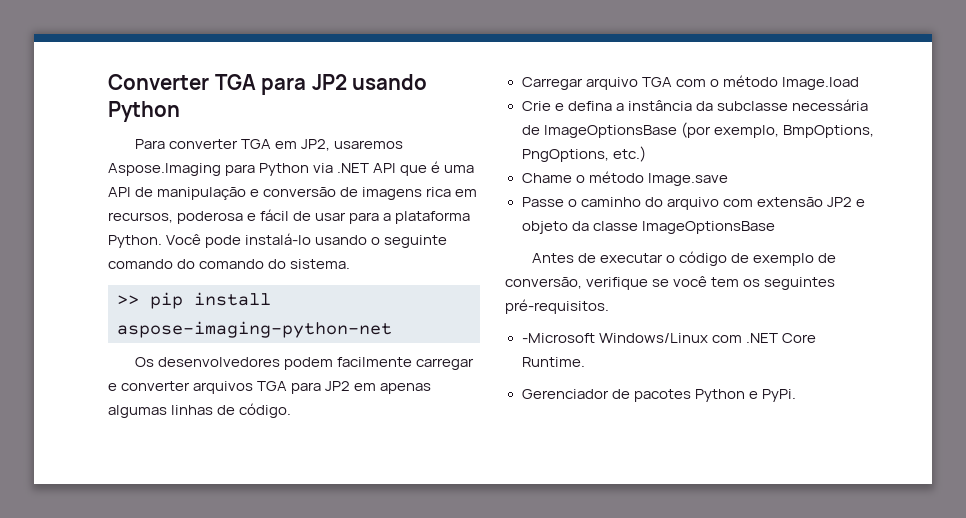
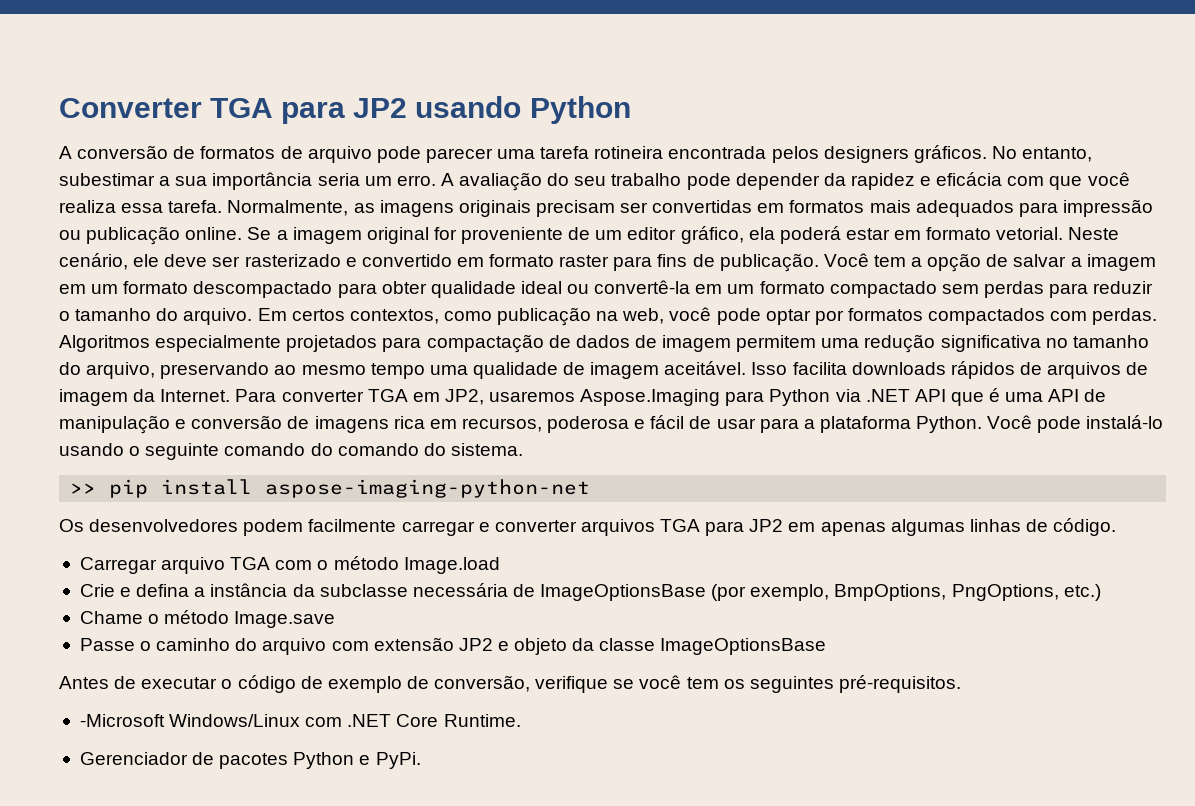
(180, 111) none -> [59,145,1093,163] [59,172,1130,191] [59,199,1153,217] [59,226,1120,245] [59,253,1156,272] [59,280,1154,298] [59,307,1158,326] [59,334,1149,353] [59,361,1149,379] [59,389,231,406] A conversão de formatos de arquivo pode parecer uma tarefa rotineira encontrada pelos designers gráficos. No entanto, subestimar a sua importância seria um erro. A avaliação do seu trabalho pode depender da rapidez e eficácia com que você realiza essa tarefa. Normalmente, as imagens originais precisam ser convertidas em formatos mais adequados para impressão ou publicação online. Se a imagem original for proveniente de um editor gráfico, ela poderá estar em formato vetorial. Neste cenário, ele deve ser rasterizado e convertido em formato raster para fins de publicação. Você tem a opção de salvar a imagem em um formato descompactado para obter qualidade ideal ou convertê-la em um formato compactado sem perdas para reduzir o tamanho do arquivo. Em certos contextos, como publicação na web, você pode optar por formatos compactados com perdas. Algoritmos especialmente projetados para compactação de dados de imagem permitem uma redução significativa no tamanho do arquivo, preservando ao mesmo tempo uma qualidade de imagem aceitável. Isso facilita downloads rápidos de arquivos de imagem da Internet.

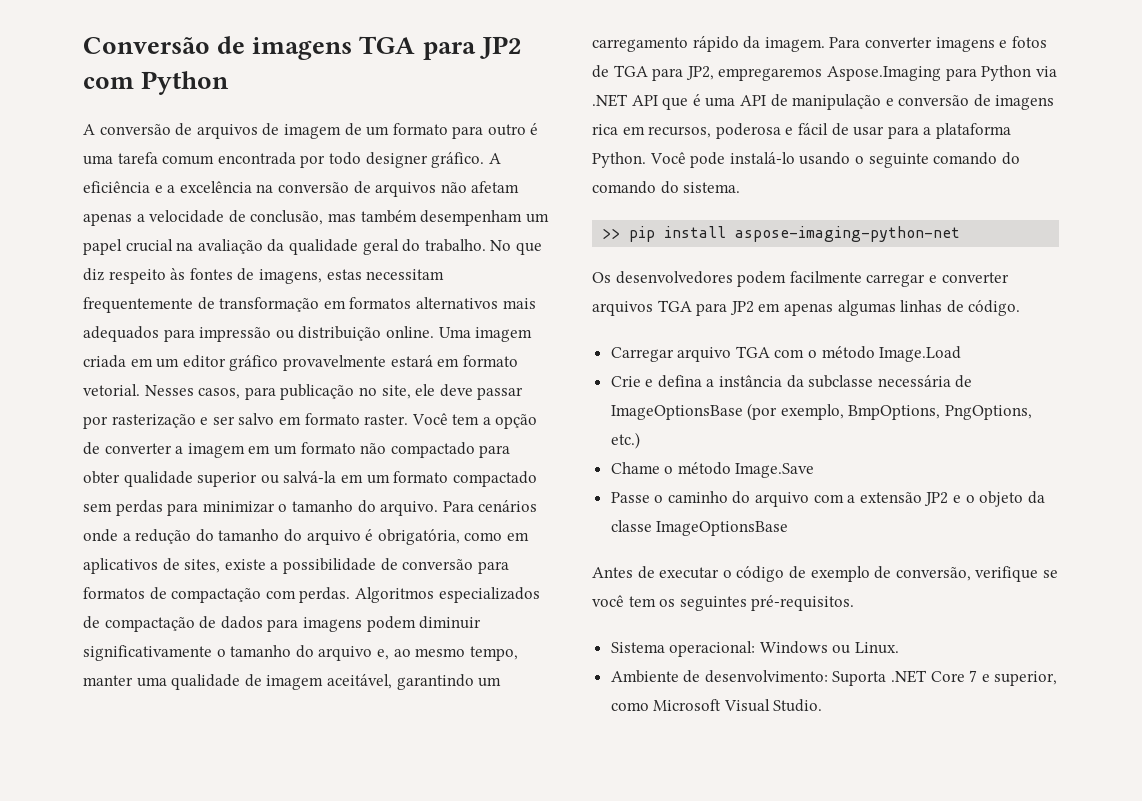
[59,96,522,124] Converter TGA para JP2 usando -> [83,36,522,60] [83,77,134,89] Conversão de imagens TGA para JP2 com
[200,145,1093,163] [59,172,1130,191] [59,200,753,217] formatos de arquivo pode parecer uma tarefa rotineira encontrada pelos designers gráficos. No entanto, subestimar a sua importância seria um erro. A avaliação do seu trabalho pode depender da rapidez e eficácia com que você realiza essa tarefa. Normalmente, as imagens originais precisam ser convertidas -> [196,123,539,139] [83,152,501,168] [83,181,520,197] [83,210,549,226] [83,239,542,255] [83,268,445,284] [83,297,320,313] arquivos de imagem de um formato para outro é uma tarefa comum encontrada por todo designer gráfico. A eficiência e a excelência na conversão de arquivos não afetam apenas a velocidade de conclusão, mas também desempenham um papel crucial na avaliação da qualidade geral do trabalho. No que diz respeito às fontes de imagens, estas necessitam frequentemente de transformação
(865, 206) none -> [415,297,498,309] alternativos
[86,226,1120,245] [59,253,819,272] publicação online. Se a imagem original for proveniente de um editor gráfico, ela poderá estar em formato vetorial. Neste cenário, ele deve ser rasterizado e convertido em formato raster para fins de publicação. -> [298,326,533,342] [83,355,518,371] [83,384,524,400] [83,413,409,429] distribuição online. Uma imagem criada em um editor gráfico provavelmente estará em formato vetorial. Nesses casos, para publicação no site, ele deve passar por rasterização e ser salvo em formato raster.
[1013,254,1067,267] salvar -> [104,443,172,454] converter
[193,281,333,298] descompactado -> [360,442,475,458] não compactado
[520,280,691,294] ideal ou convertê-la -> [197,471,337,487] superior ou salvá-la
[1093,281,1154,294] reduzir -> [202,501,275,513] minimizar
[257,307,1158,326] [59,334,1149,353] [59,361,1149,379] [59,389,576,406] Em certos contextos, como publicação na web, você pode optar por formatos compactados com perdas. Algoritmos especialmente projetados para compactação de dados de imagem permitem uma redução significativa no tamanho do arquivo, preservando ao mesmo tempo uma qualidade de imagem aceitável. Isso facilita downloads rápidos de arquivos de imagem da Internet. Para converter TGA em JP2, usaremos -> [442,500,538,512] [83,529,529,545] [83,558,509,574] [83,587,540,603] [83,616,482,632] [83,645,518,661] [83,674,502,690] [592,36,1047,52] [592,65,823,81] Para cenários onde a redução do tamanho do arquivo é obrigatória, como em aplicativos de sites, existe a possibilidade de conversão para formatos de compactação com perdas. Algoritmos especializados de compactação de dados para imagens podem diminuir significativamente o tamanho do arquivo e, ao mesmo tempo, manter uma qualidade de imagem aceitável, garantindo um carregamento rápido da imagem. Para converter imagens e fotos de TGA para JP2, empregaremos
[403,557,500,574] Image.load -> [879,346,962,362] Image.Load
[234,611,336,628] Image.save -> [735,463,815,478] Image.Save
(369, 646) none -> [847,495,856,503] a
(509, 646) none -> [965,495,975,503] o
[79,714,521,727] [79,752,421,769] -Microsoft Windows/Linux com .NET Core Runtime. // Gerenciador de pacotes Python e PyPi. -> [610,641,900,657] [610,670,1058,686] [610,699,823,712] Sistema operacional: Windows ou Linux. // Ambiente de desenvolvimento: Suporta .NET Core 7 e superior, como Microsoft Visual Studio.

